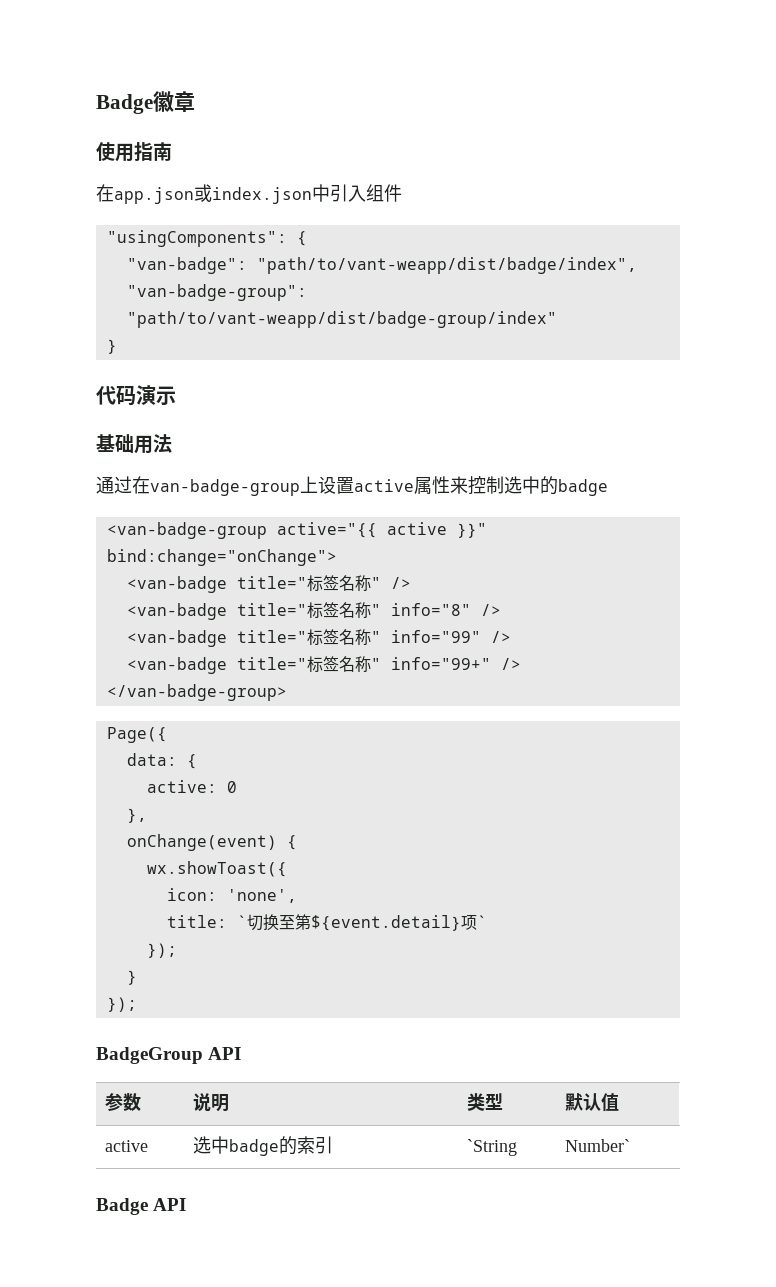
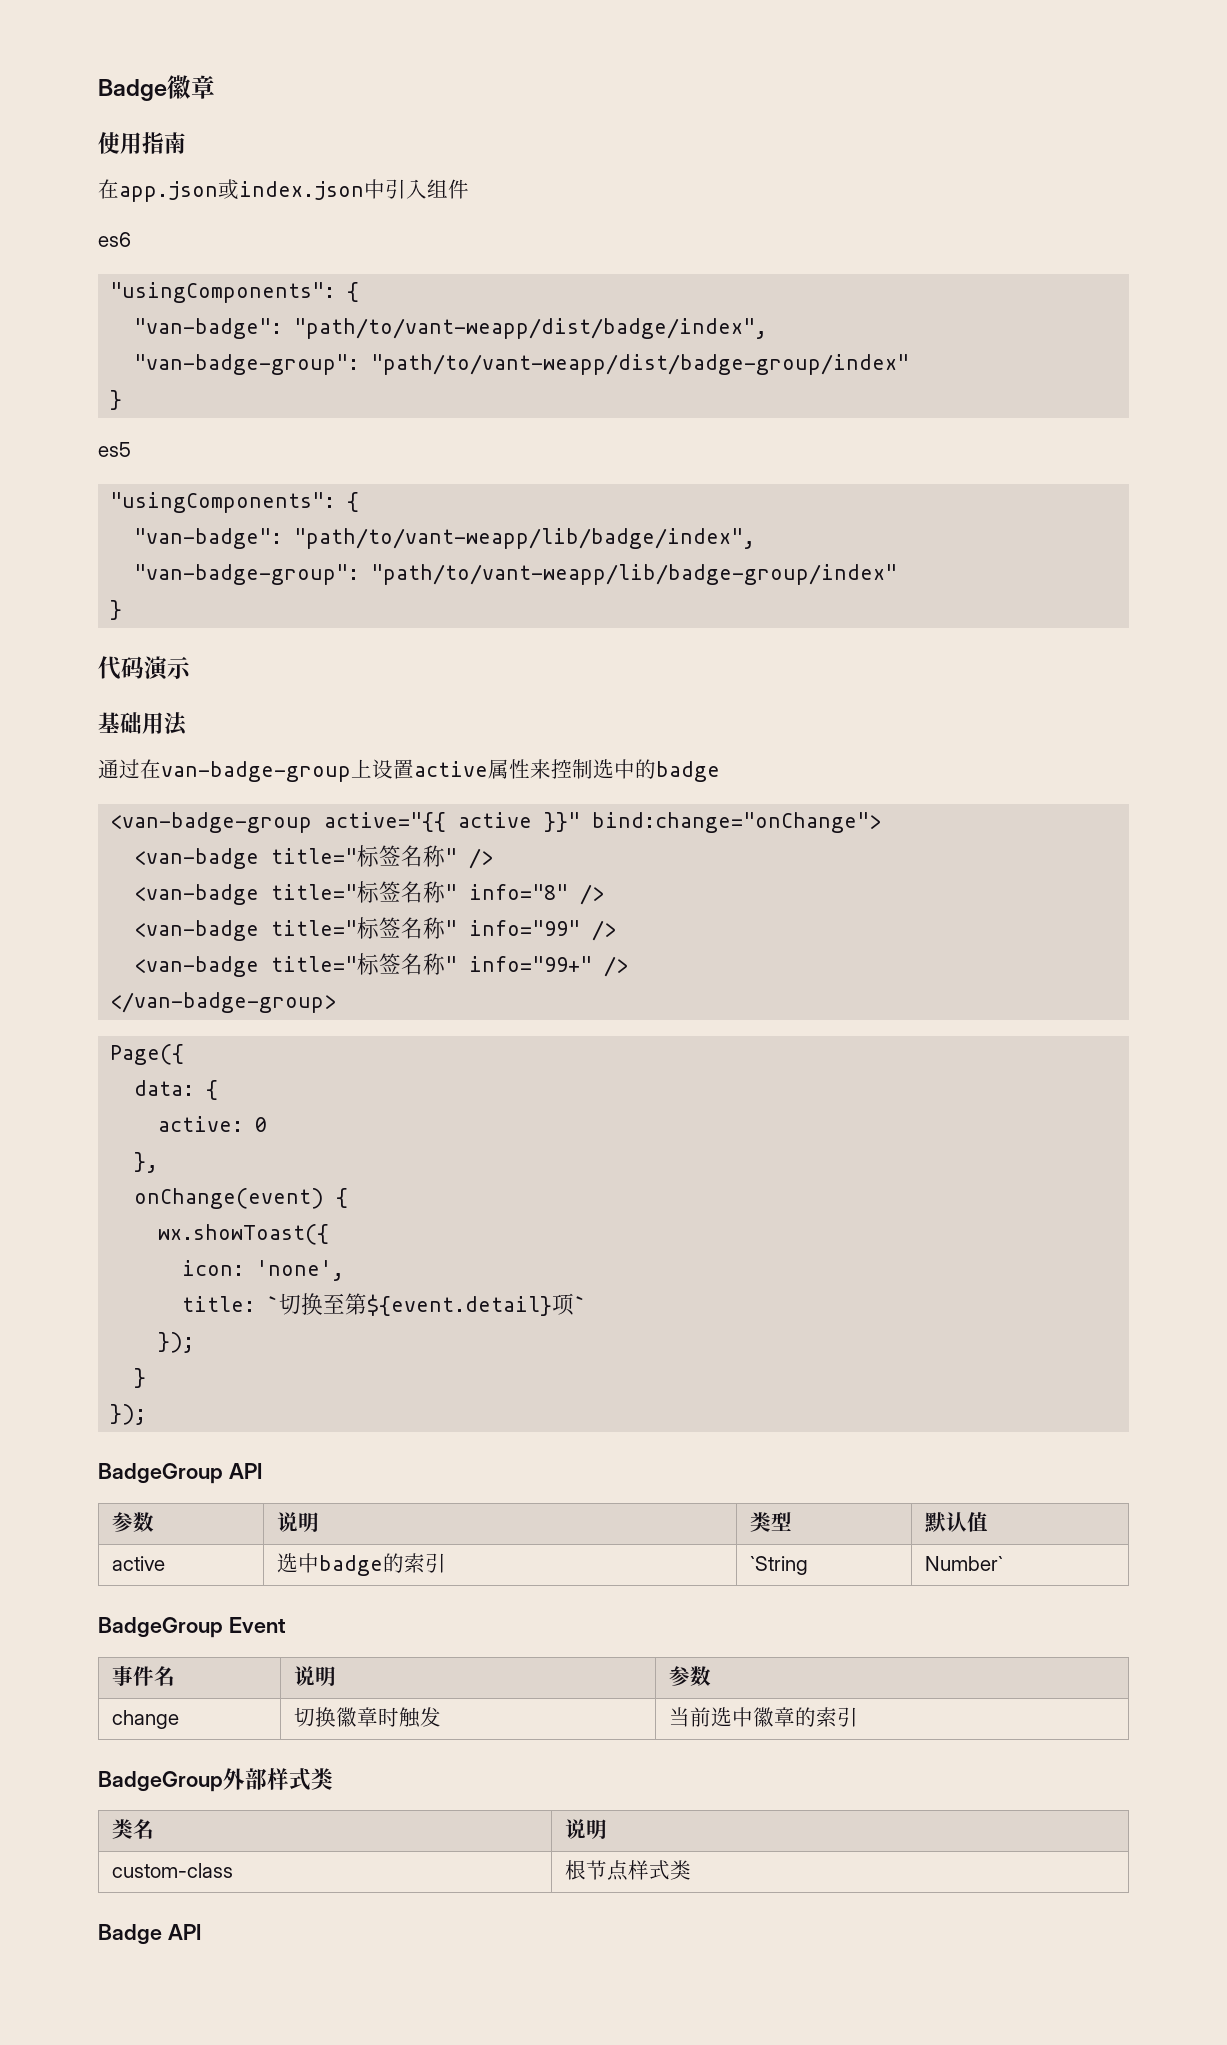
(402, 193) none -> [98,232,131,247] // es6
(117, 346) none -> [98,442,131,457] [110,492,360,513] [134,528,756,549] [134,564,898,585] [110,600,123,620] // es5 // "usingComponents": { // "van-badge": "path/to/vant-weapp/lib/badge/index", // "van-badge-group": "path/to/vant-weapp/lib/badge-group/index" // }
(630, 1145) none -> [98,1617,286,1638] [111,1666,175,1686] [293,1666,336,1686] [668,1666,711,1686] [111,1710,179,1729] [293,1707,441,1728] [668,1707,858,1727] [98,1768,333,1792] [111,1819,154,1839] [564,1819,607,1839] [111,1863,233,1878] [564,1860,691,1881] // BadgeGroup Event // 事件名 | 说明 | 参数 // change | 切换徽章时触发 | 当前选中徽章的索引 // BadgeGroup外部样式类 // 类名 | 说明 // custom-class | 根节点样式类

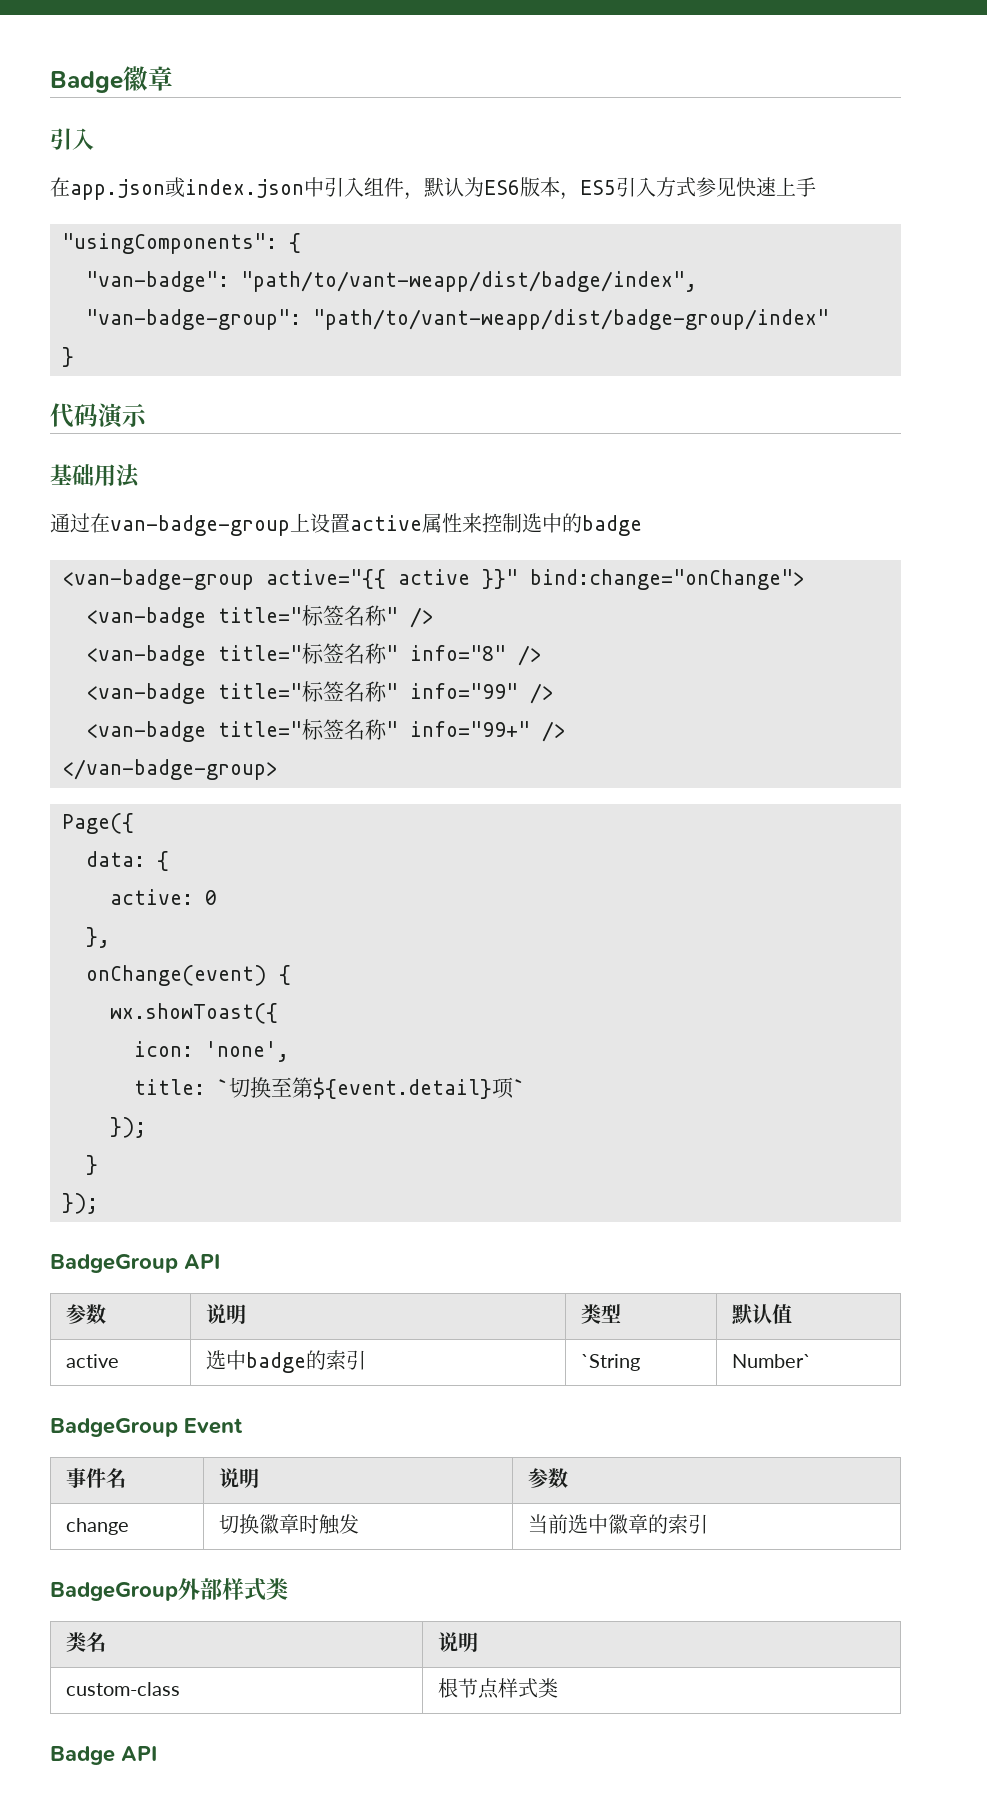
[98,132,186,154] 使用指南 -> [50,128,94,150] 引入
[98,232,131,247] // es6 -> [404,177,816,200] ，默认为ES6版本，ES5引入方式参见快速上手
[98,442,131,457] [110,492,360,513] [134,528,756,549] [134,564,898,585] [110,600,123,620] // es5 // "usingComponents": { // "van-badge": "path/to/vant-weapp/lib/badge/index", // "van-badge-group": "path/to/vant-weapp/lib/badge-group/index" // } -> (74, 357) none

